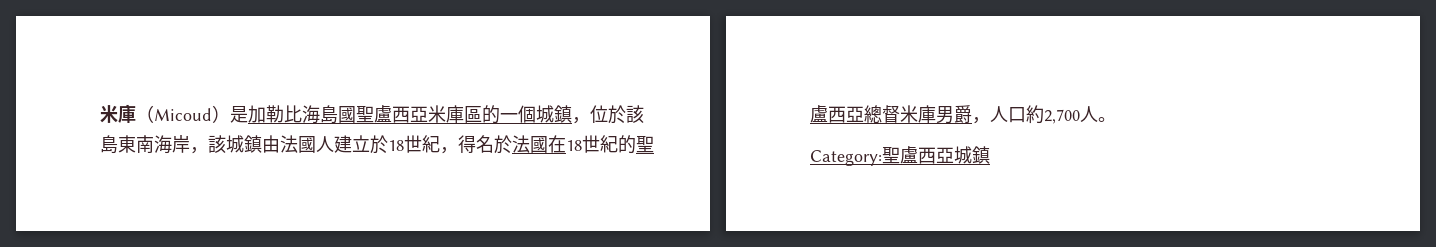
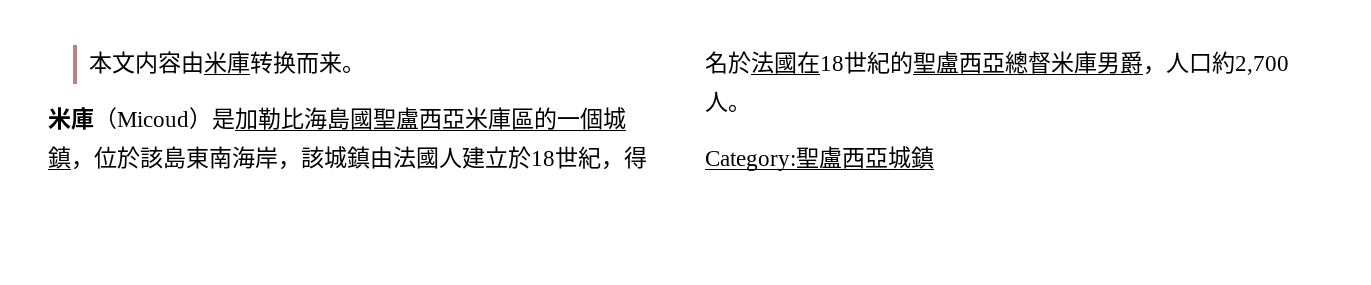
(100, 114) none -> [89,51,366,74] 本文内容由米庫转换而来。 //

